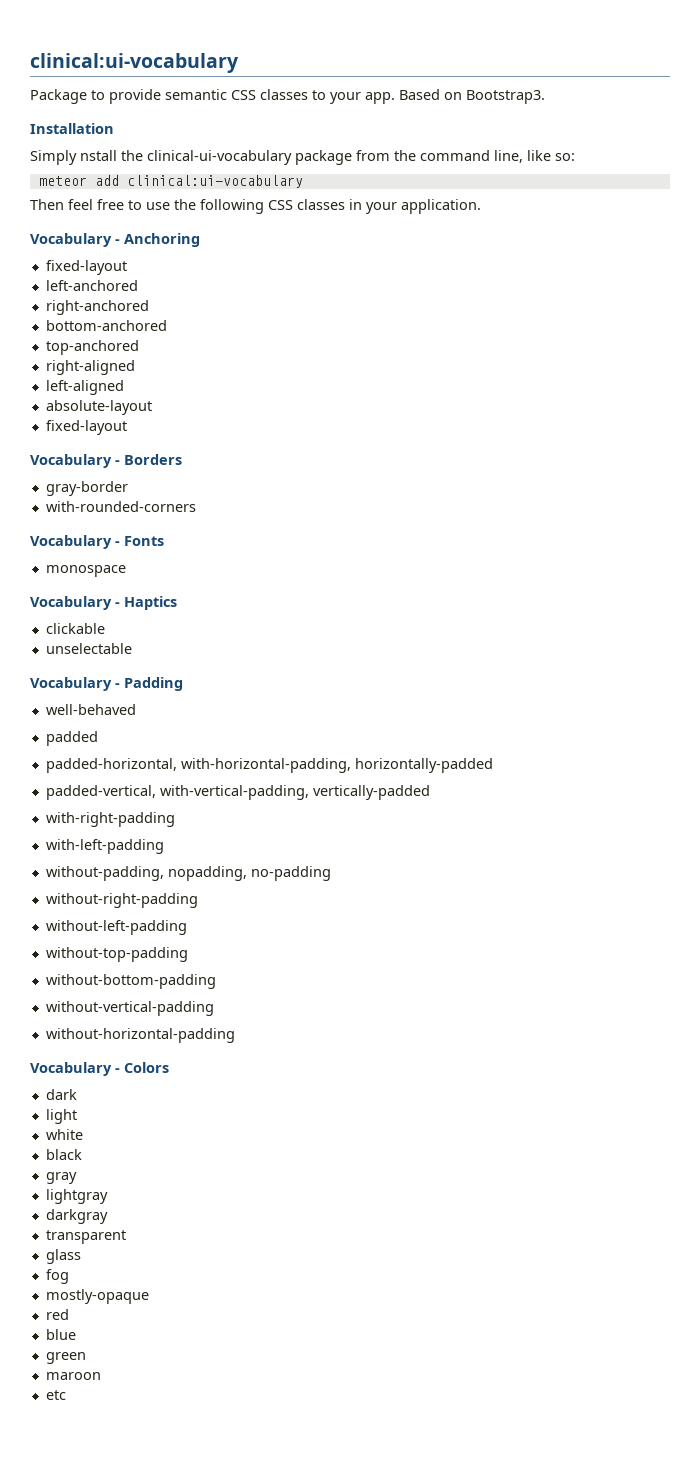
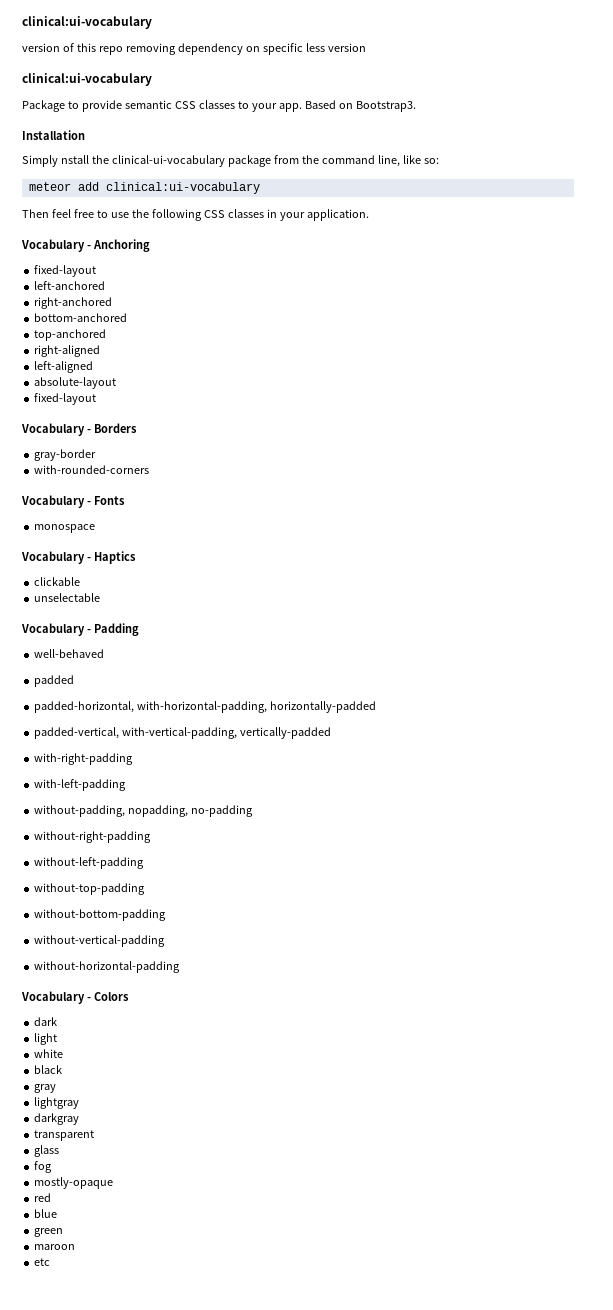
[30,53,239,73] clinical:ui-vocabulary -> [22,16,152,29] [22,43,366,55] [22,73,152,86] clinical:ui-vocabulary // version of this repo removing dependency on specific less version // clinical:ui-vocabulary

